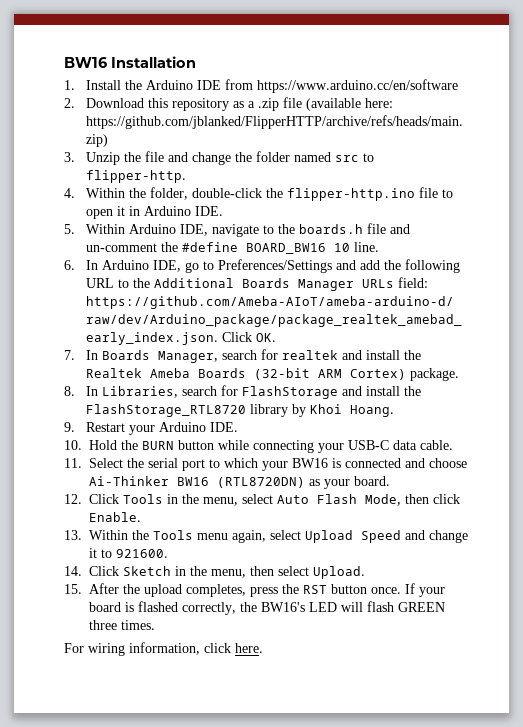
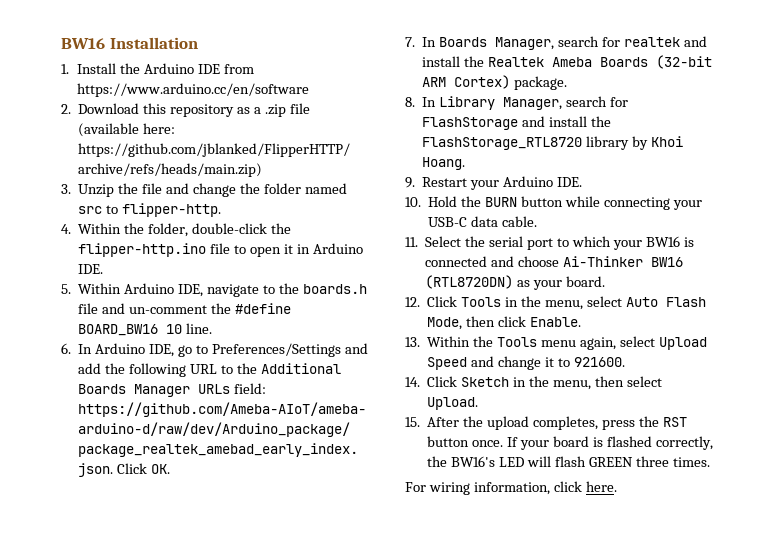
[102,386,179,398] Libraries, -> [439,96,563,110] Library Manager,

